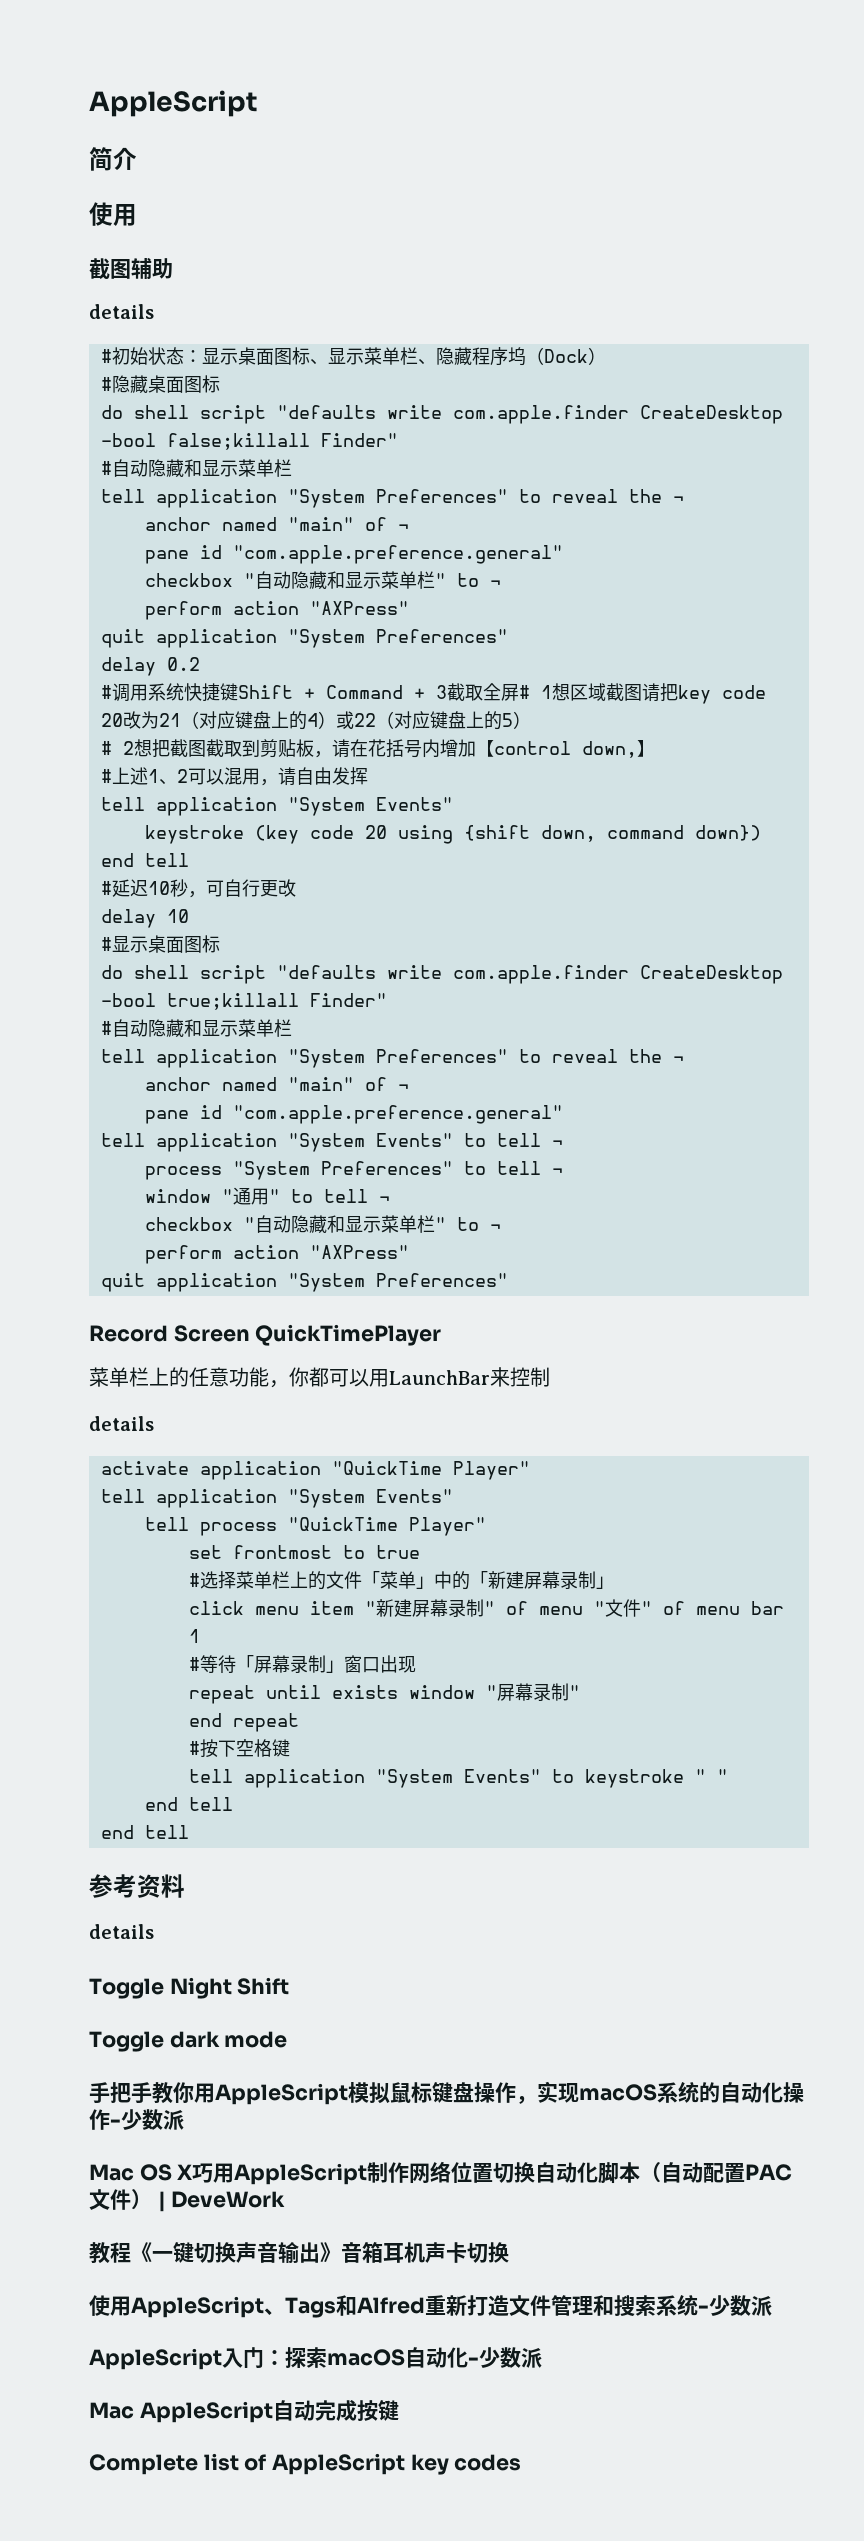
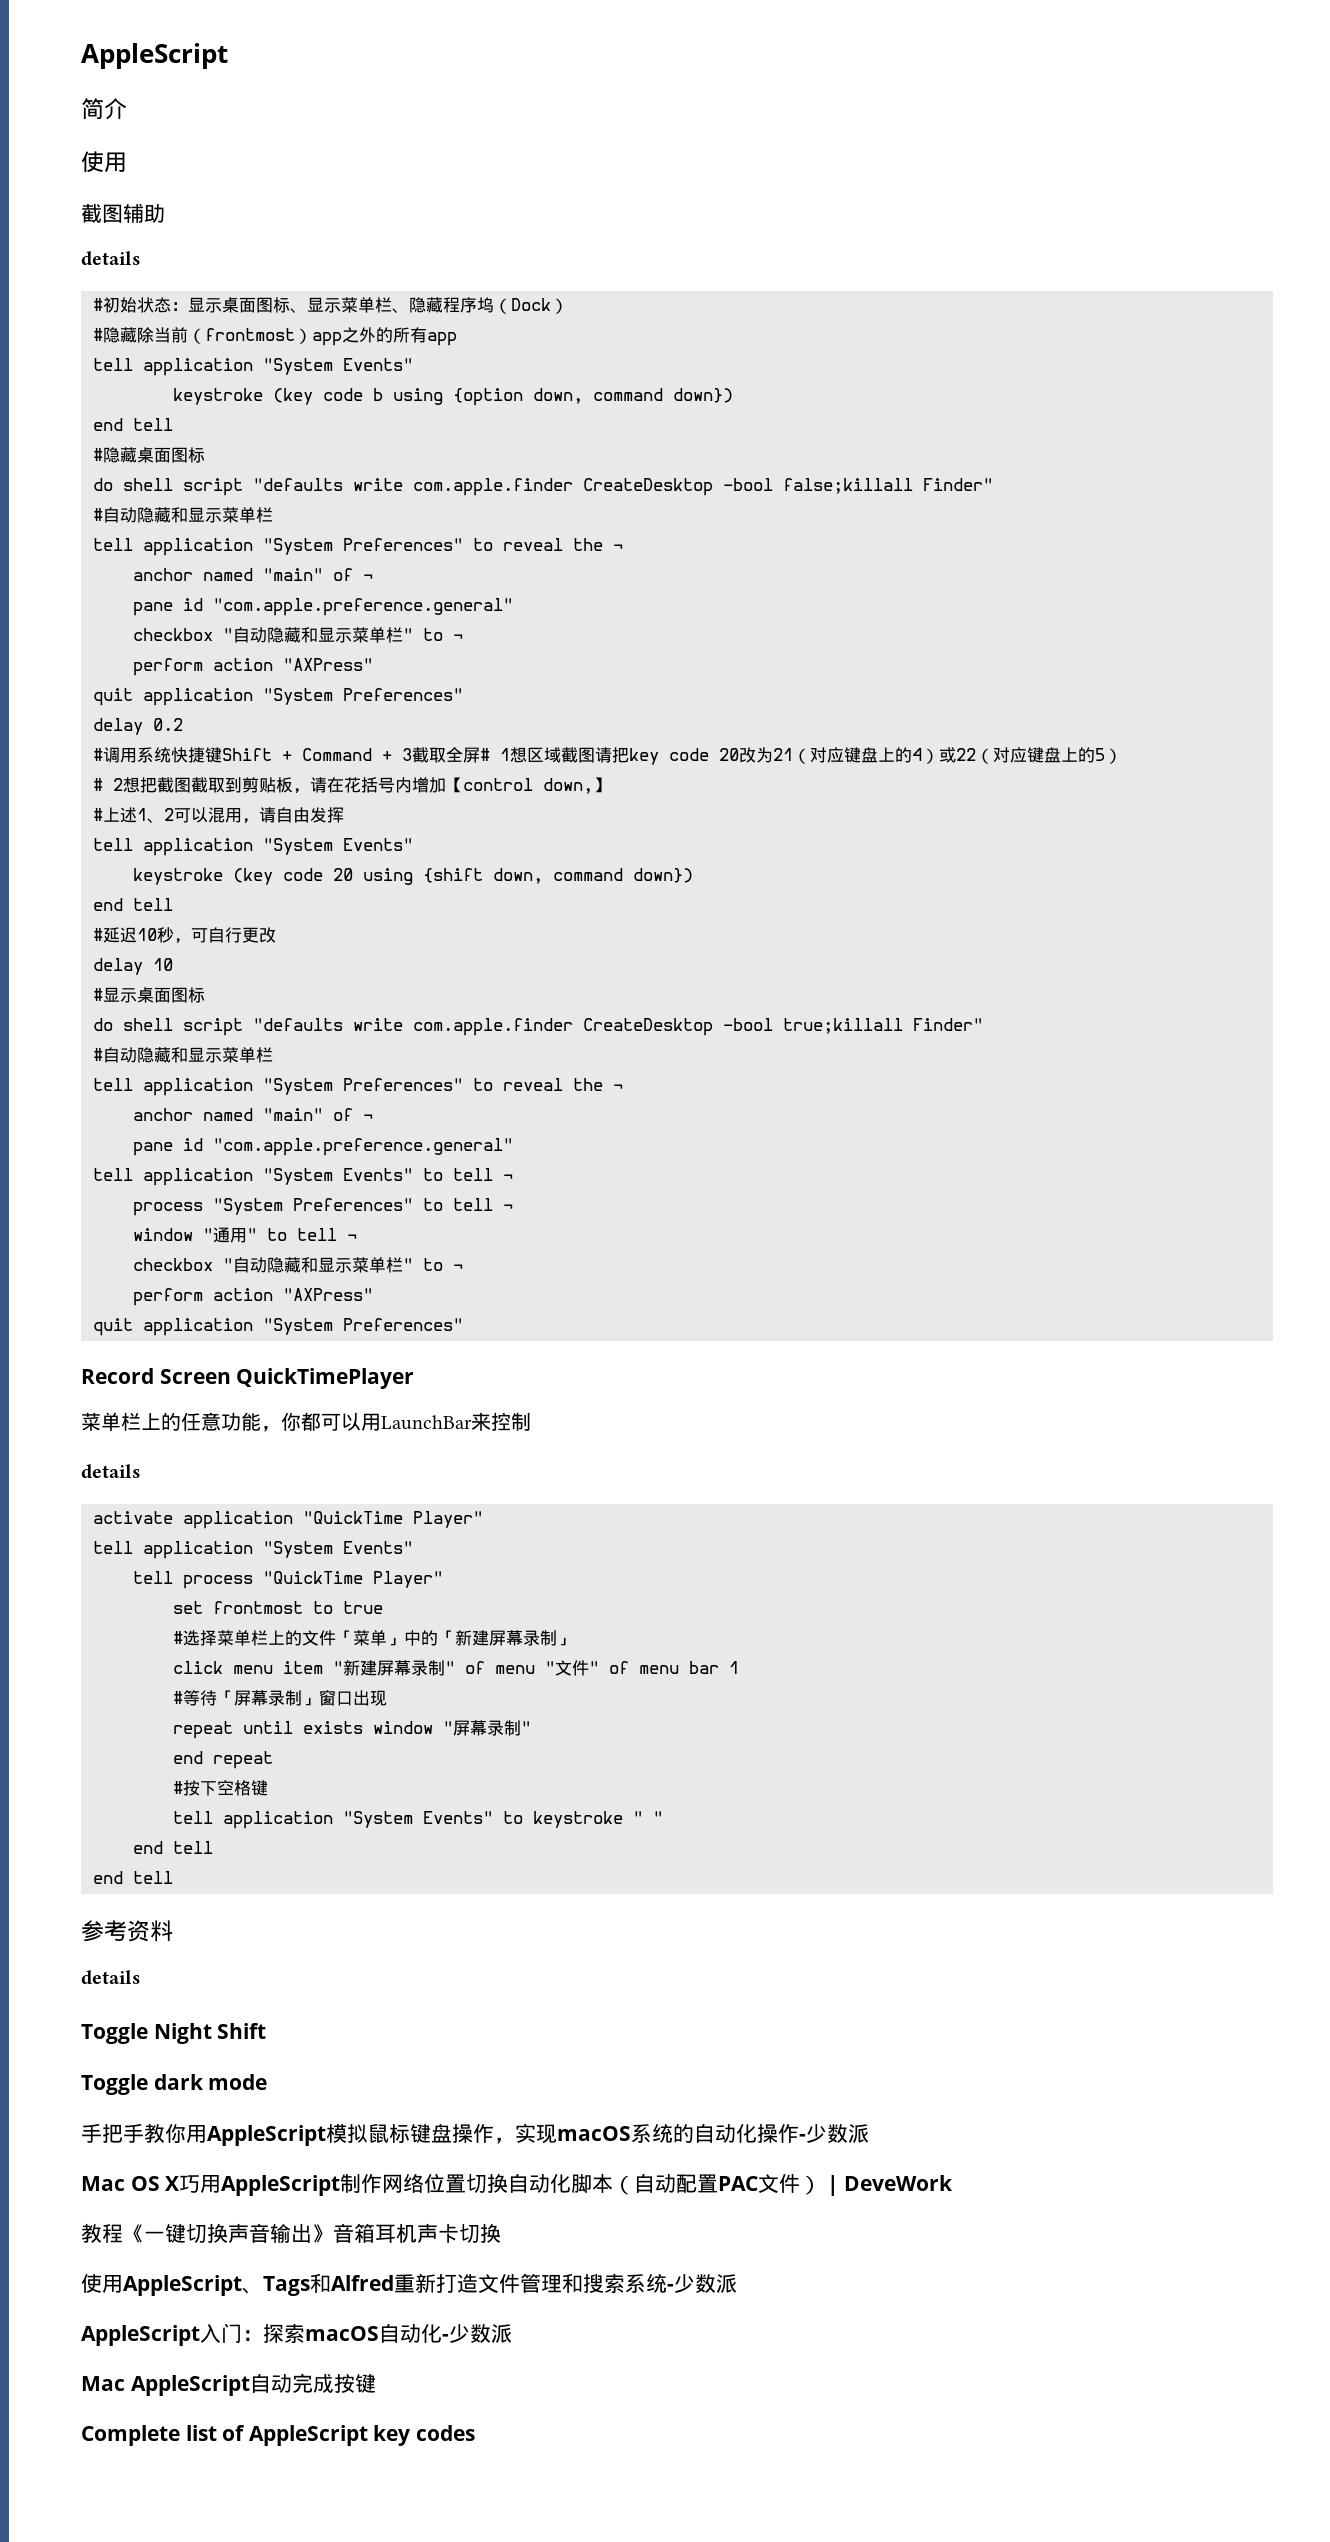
(606, 356) none -> [93,327,457,346] [93,358,413,376] [173,388,733,406] [93,418,173,431] // #隐藏除当前（frontmost）app之外的所有app // tell application "System Events" // keystroke (key code b using {option down, command down}) // end tell

